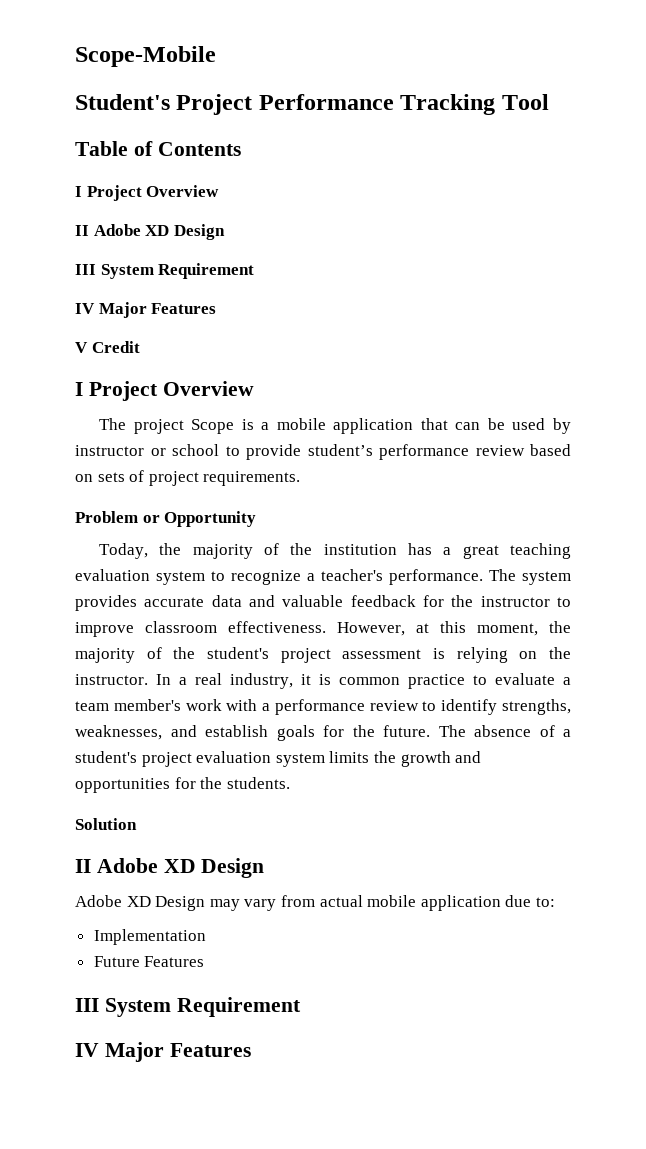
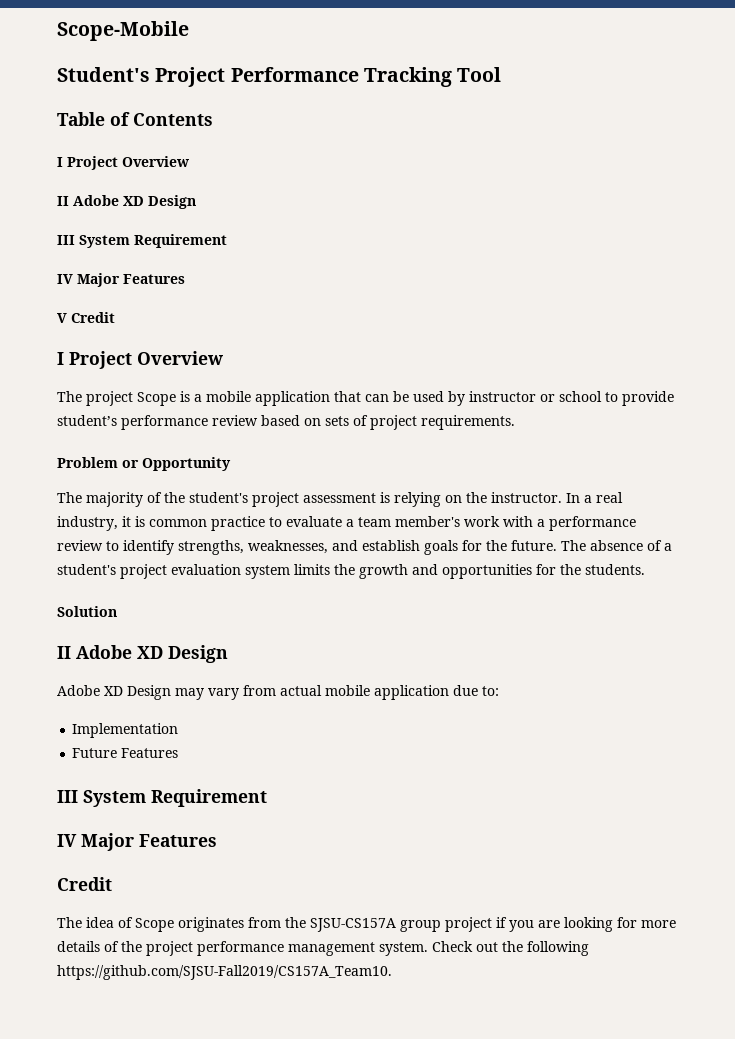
[98,543,572,559] [75,569,571,585] [75,595,571,611] [75,621,571,637] Today, the majority of the institution has a great teaching evaluation system to recognize a teacher's performance. The system provides accurate data and valuable feedback for the instructor to improve classroom effectiveness. However, at this moment, the -> [57,492,82,503] The
(251, 1050) none -> [57,877,112,891] [57,917,676,932] [57,941,589,956] [57,965,392,980] // Credit // The idea of Scope originates from the SJSU-CS157A group project if you are looking for more details of the project performance management system. Check out the following https://github.com/SJSU-Fall2019/CS157A_Team10.

